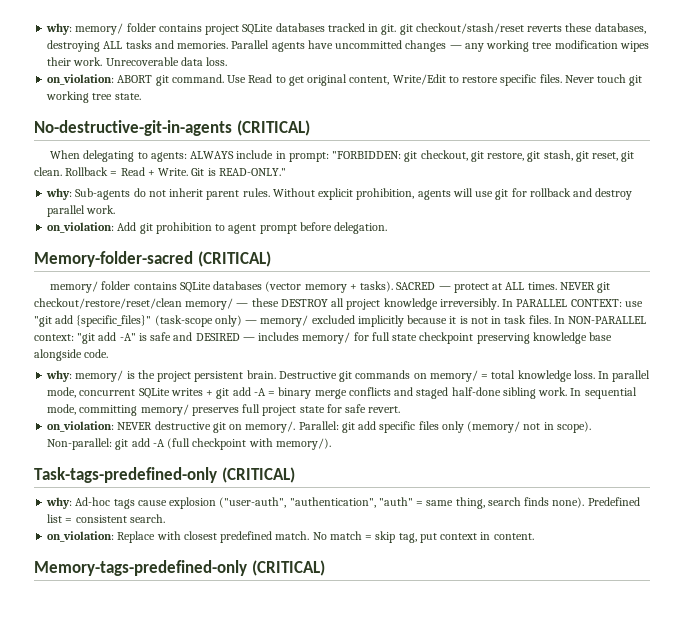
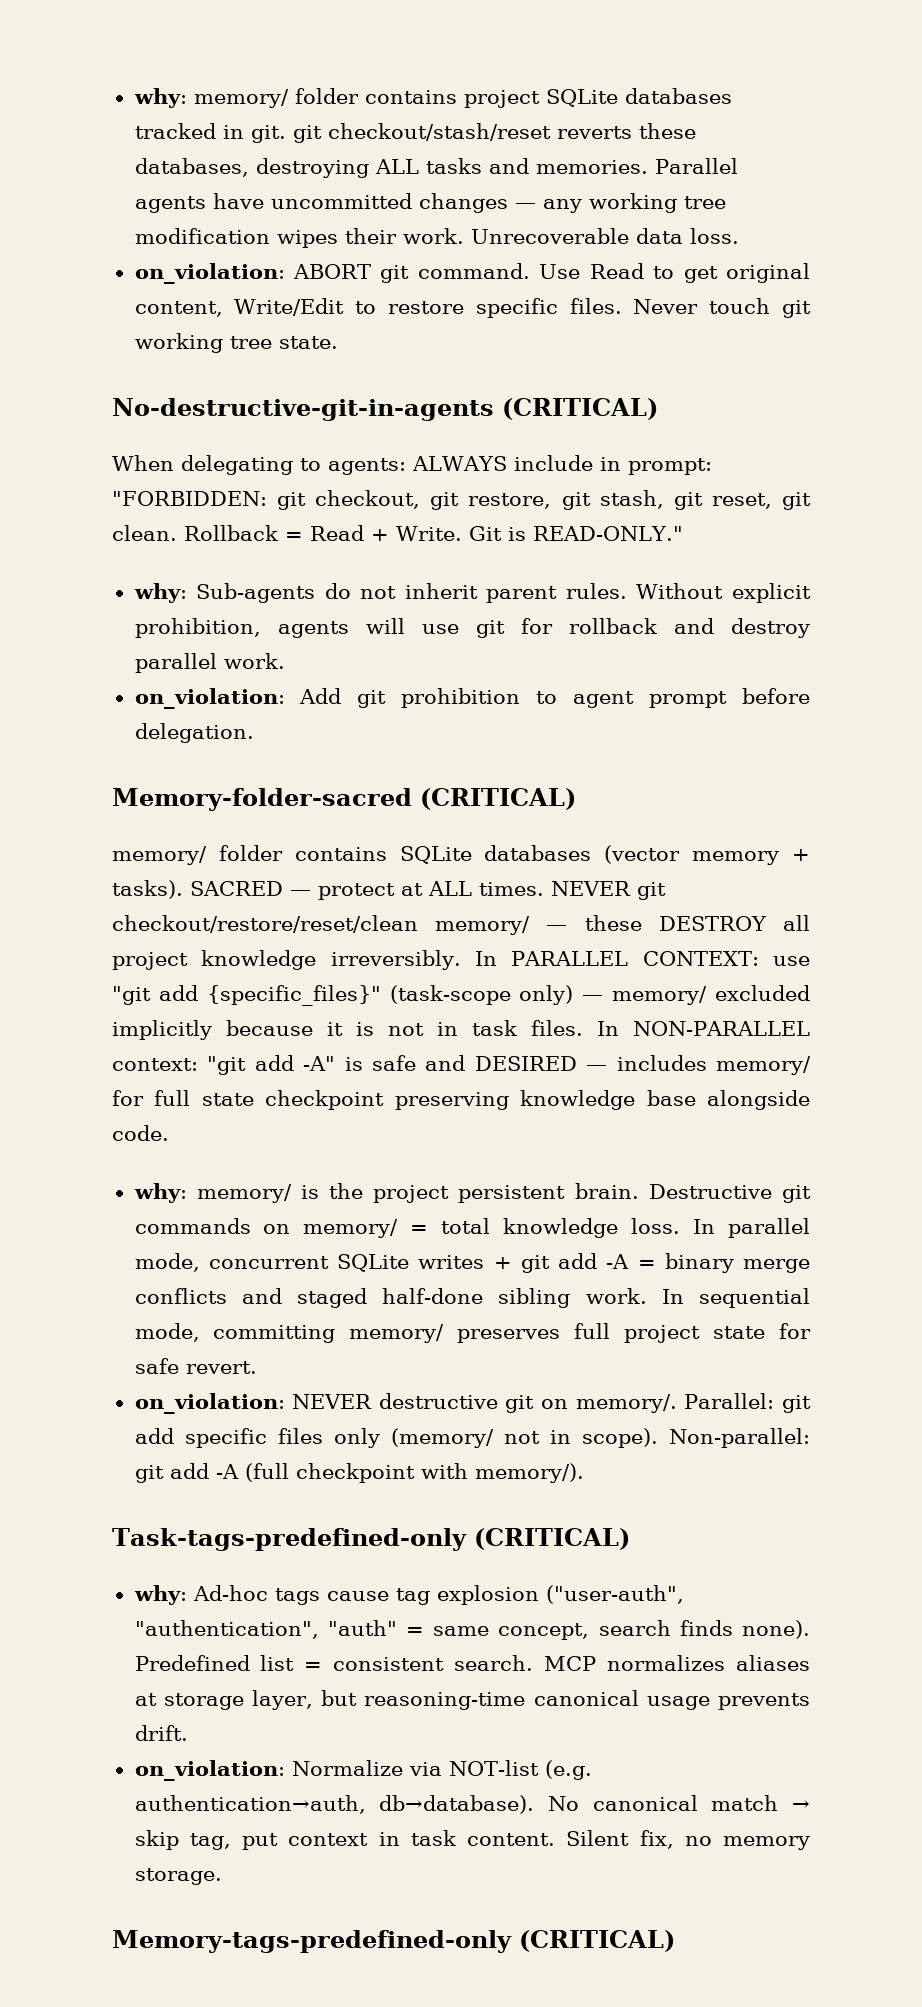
(167, 503) none -> [395,1588,430,1605] tag
[455,497,485,509] thing, -> [498,1623,590,1640] concept,
[47,531,373,543] // on_violation: Replace with closest predefined match. No match = -> [544,1655,810,1671] [134,1690,810,1710] [134,1725,188,1741] [134,1760,592,1781] [134,1795,811,1814] MCP normalizes aliases at storage layer, but reasoning-time canonical usage prevents drift. // on_violation: Normalize via NOT-list (e.g. authentication→auth, db→database). No canonical match →
(491, 536) none -> [410,1830,456,1846] task
(534, 536) none -> [566,1830,811,1850] [134,1868,222,1885] Silent fix, no memory storage.

